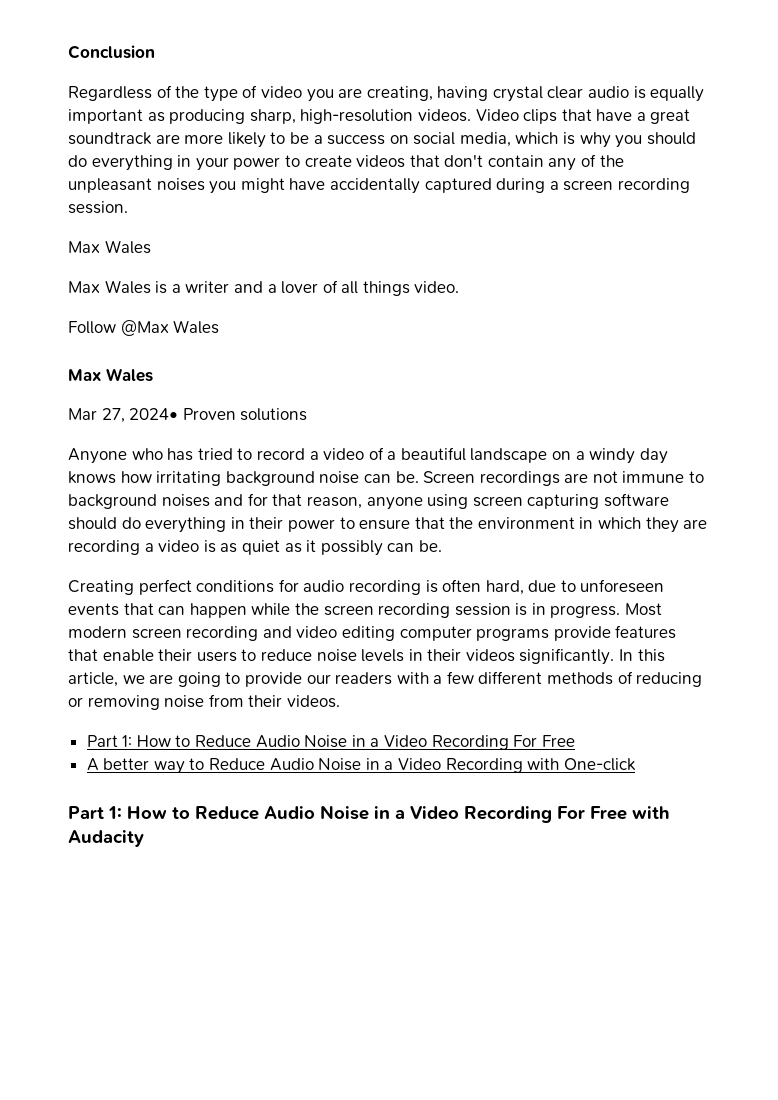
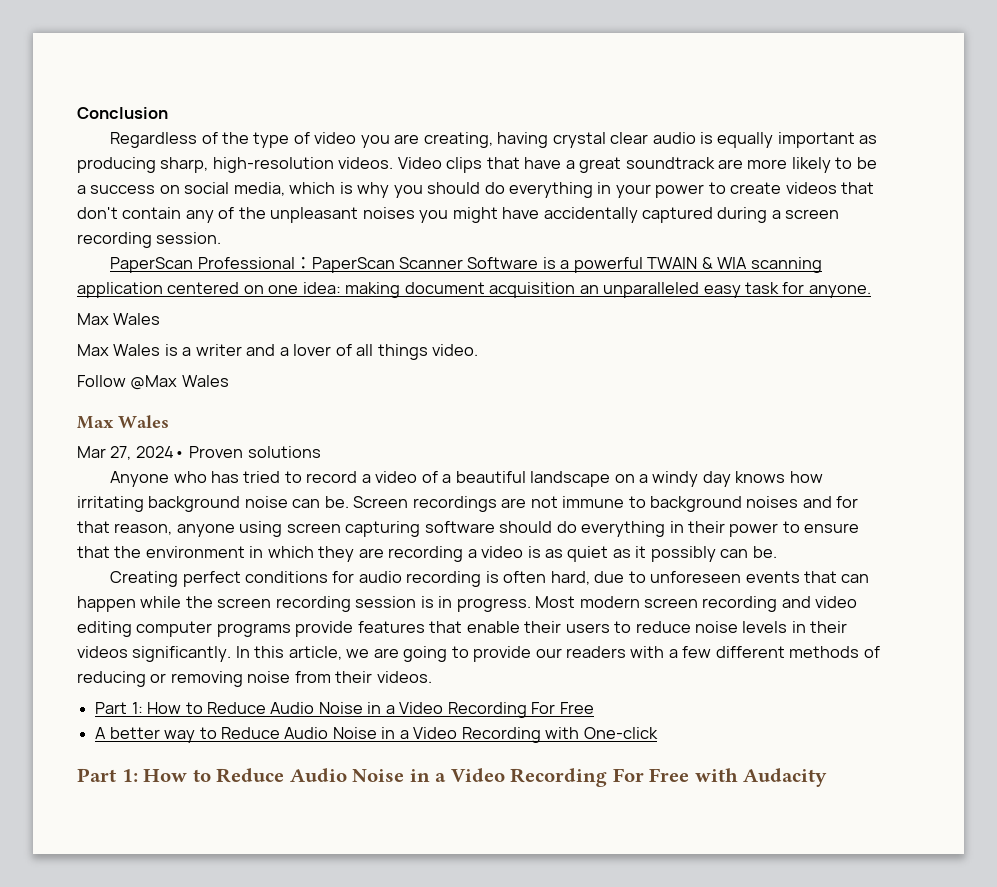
(128, 207) none -> [110,257,822,273] [77,282,871,298] // PaperScan Professional：PaperScan Scanner Software is a powerful TWAIN & WIA scanning application centered on one idea: making document acquisition an unparalleled easy task for anyone.

